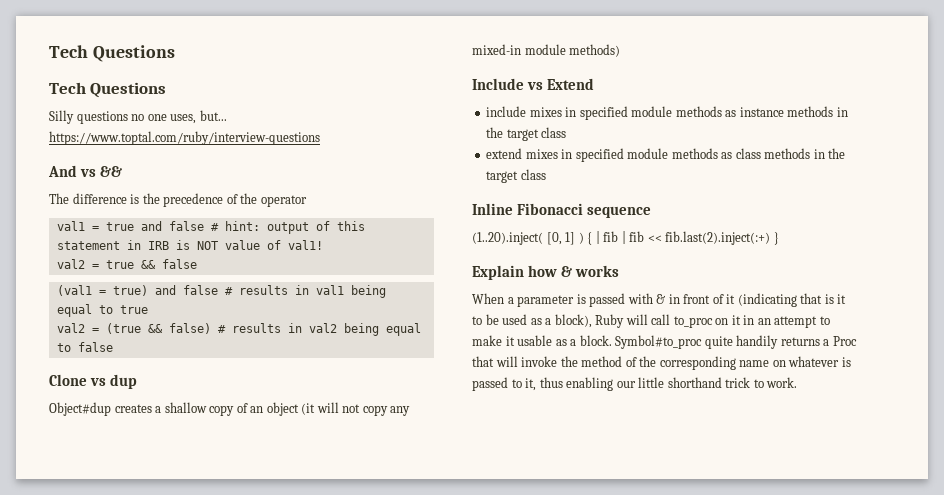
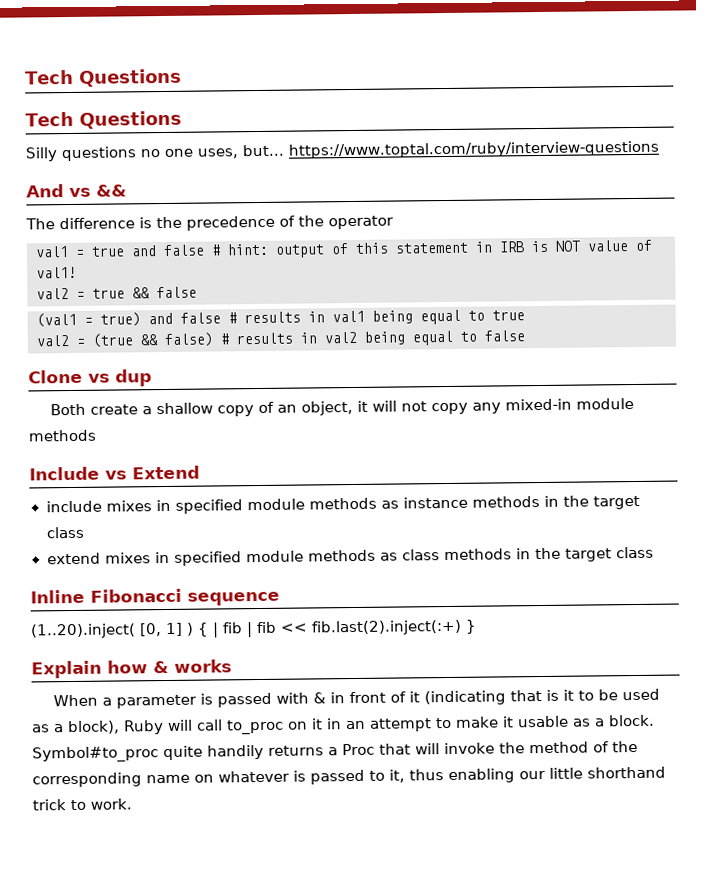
[49,402,152,416] Object#dup creates -> [50,403,139,416] Both create
[266,402,316,416] object (it -> [301,400,369,416] object, it
[569,44,621,57] methods) -> [28,429,96,442] methods

